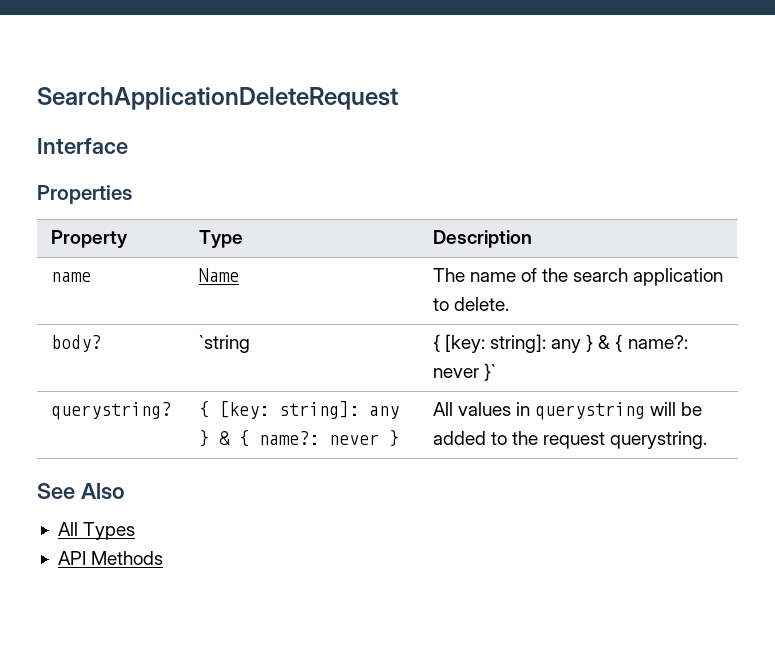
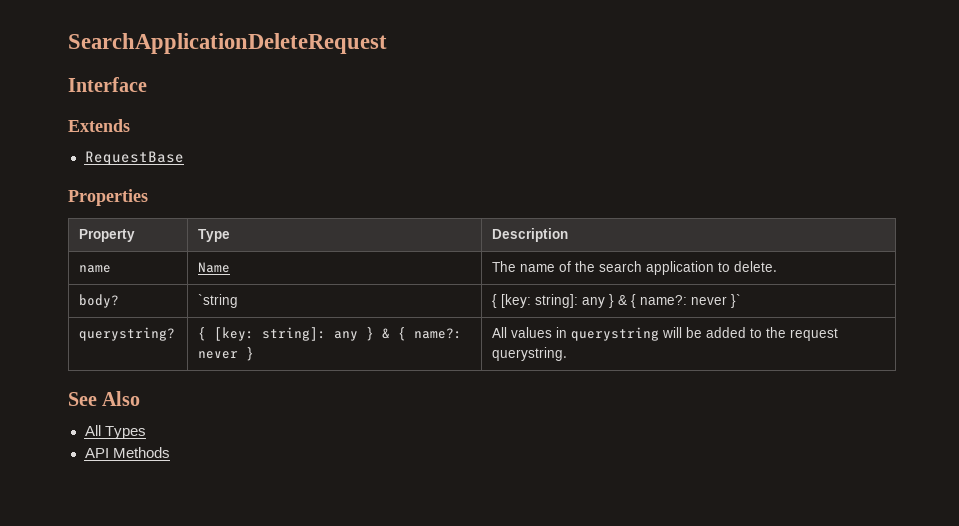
(128, 146) none -> [68,119,130,132] [84,151,184,166] // Extends // RequestBase

